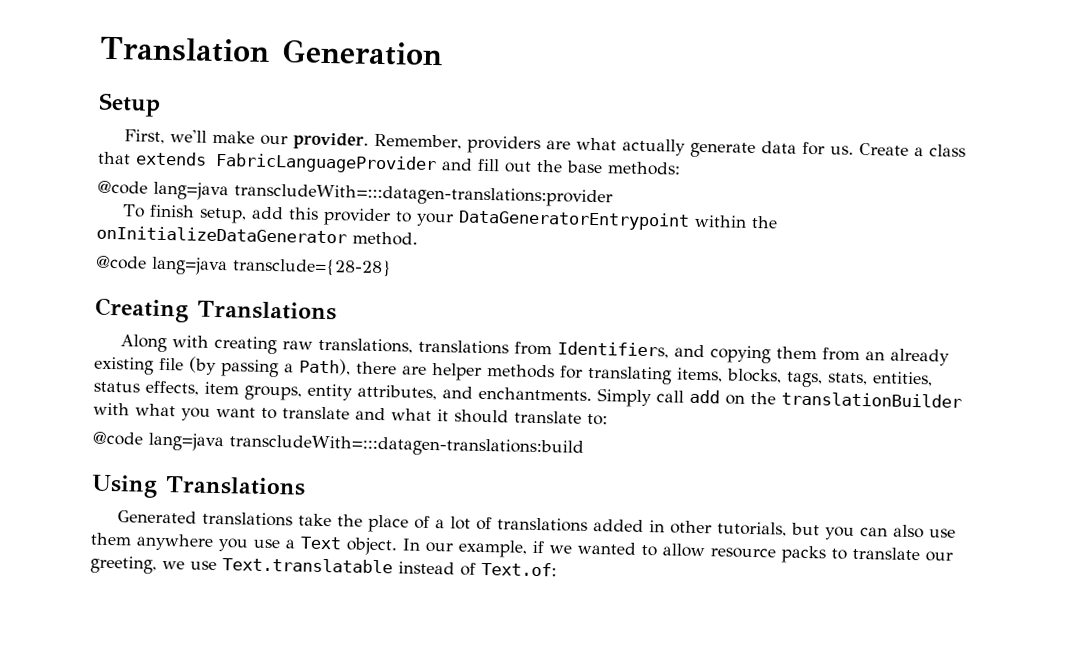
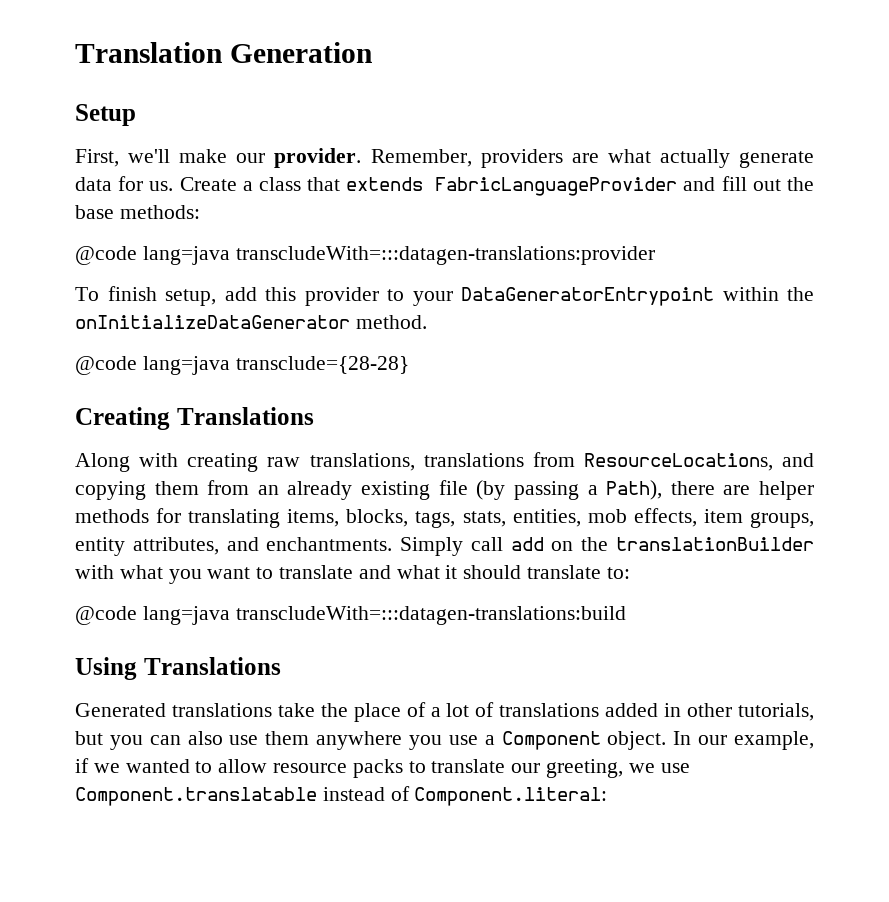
[557,341,670,359] Identifiers, -> [583,453,773,471] ResourceLocations,
[93,381,140,393] status -> [587,509,627,523] mob
[300,536,342,550] Text -> [501,731,601,750] Component
[222,557,393,574] Text.translatable -> [75,787,317,806] Component.translatable
[481,561,557,577] Text.of: -> [414,787,608,806] Component.literal:

